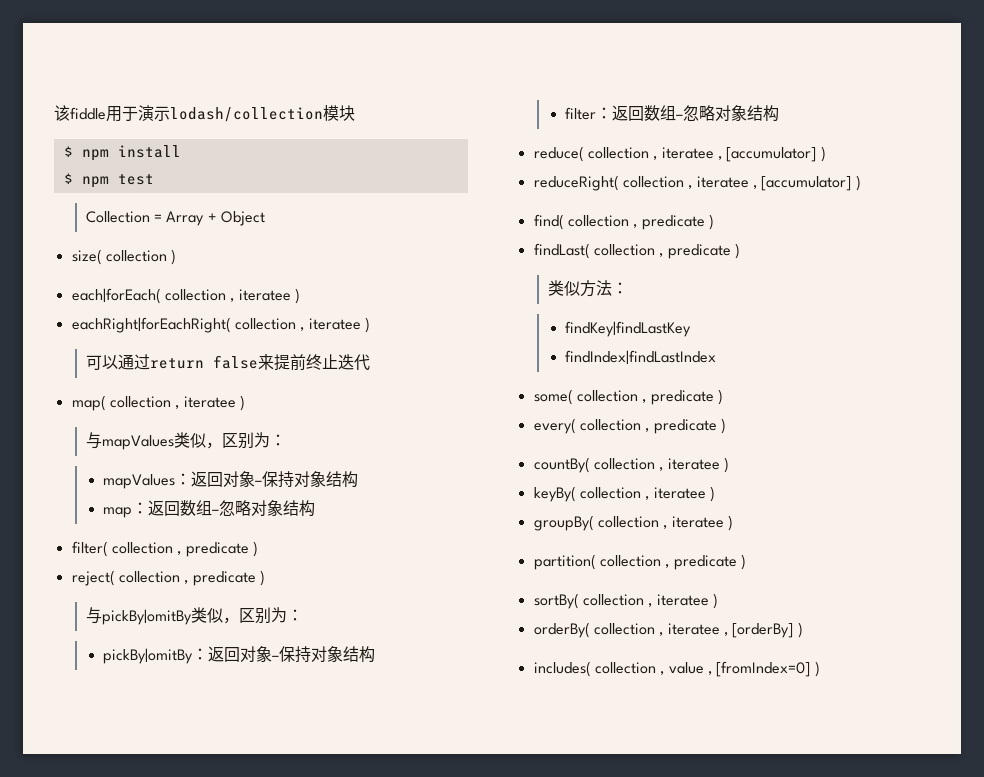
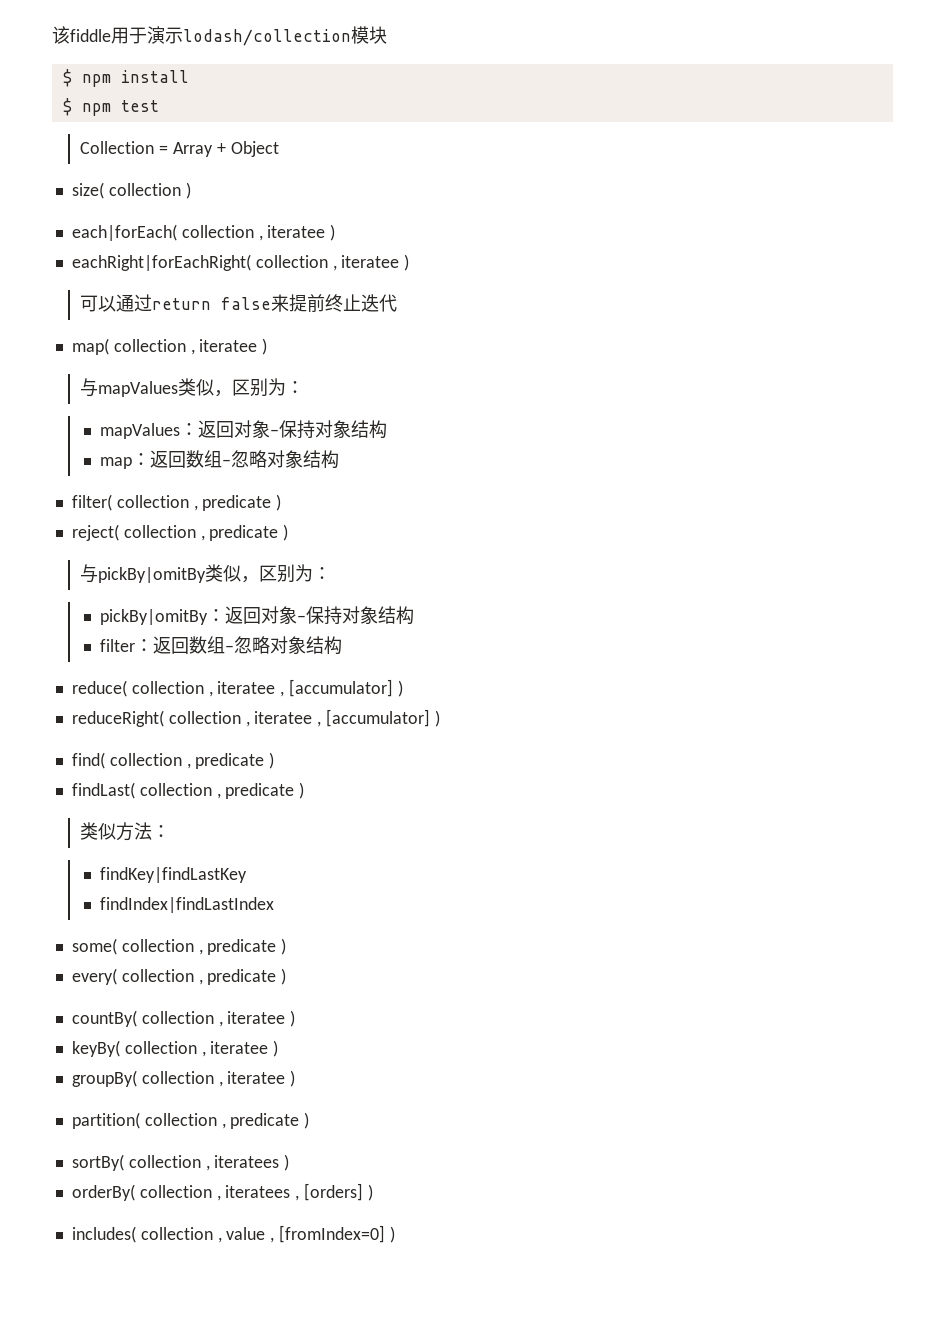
[656,594,709,606] iteratee -> [214,1155,280,1168] iteratees
[667,623,794,638] iteratee , [orderBy] -> [225,1183,364,1201] iteratees , [orders]

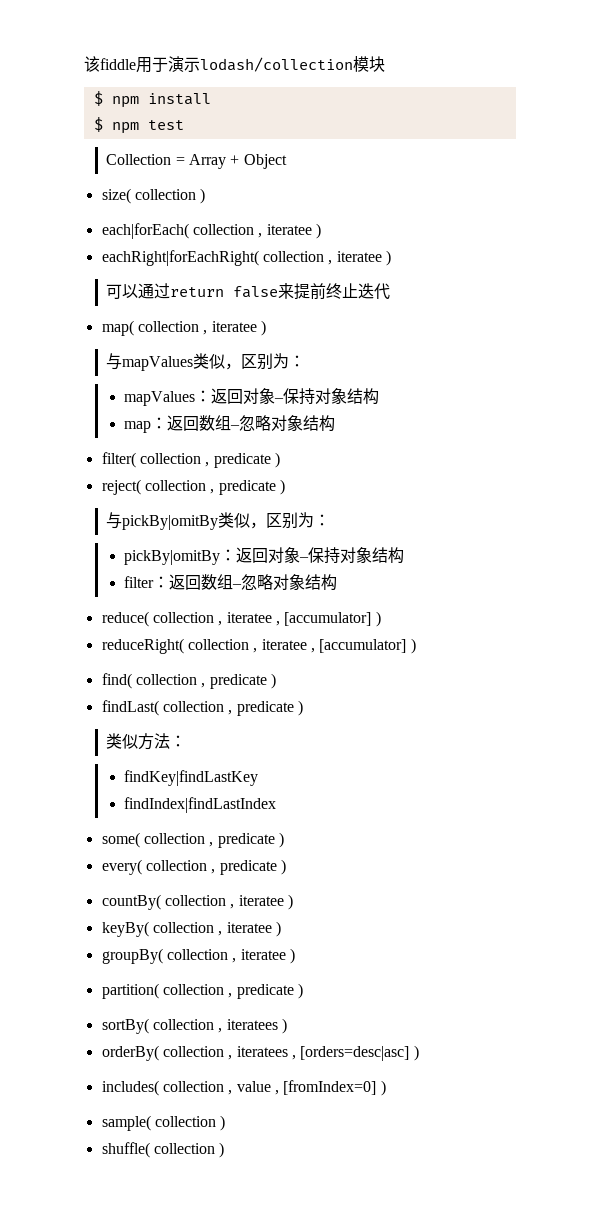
[304,1183,364,1201] [orders] -> [300,1046,410,1061] [orders=desc|asc]
(395, 1234) none -> [101,1115,226,1131] [101,1142,225,1158] // sample( collection ) // shuffle( collection )

